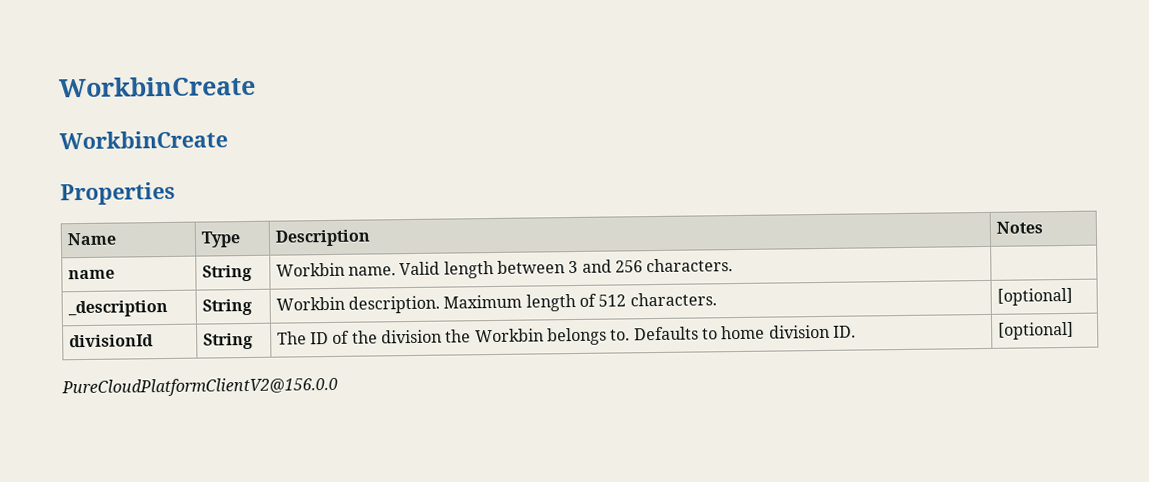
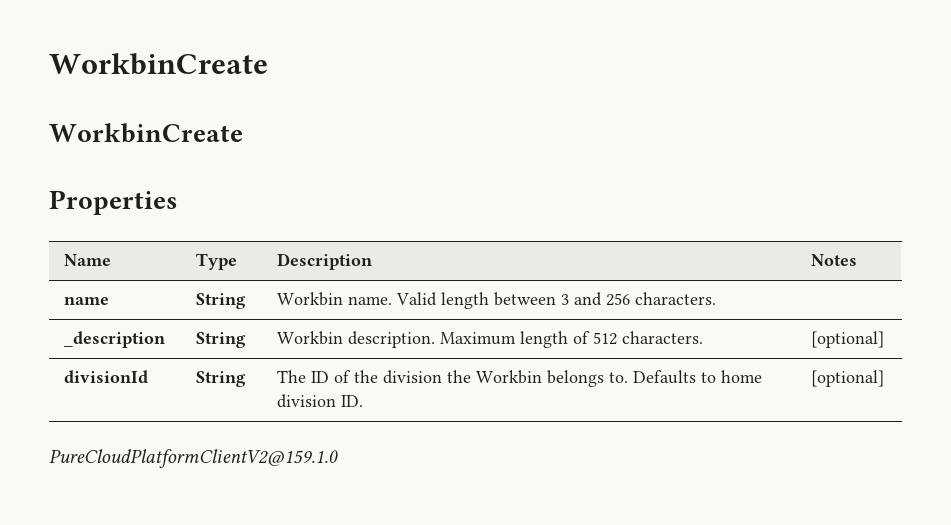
[61,376,338,398] PureCloudPlatformClientV2@156.0.0 -> [49,449,338,468] PureCloudPlatformClientV2@159.1.0

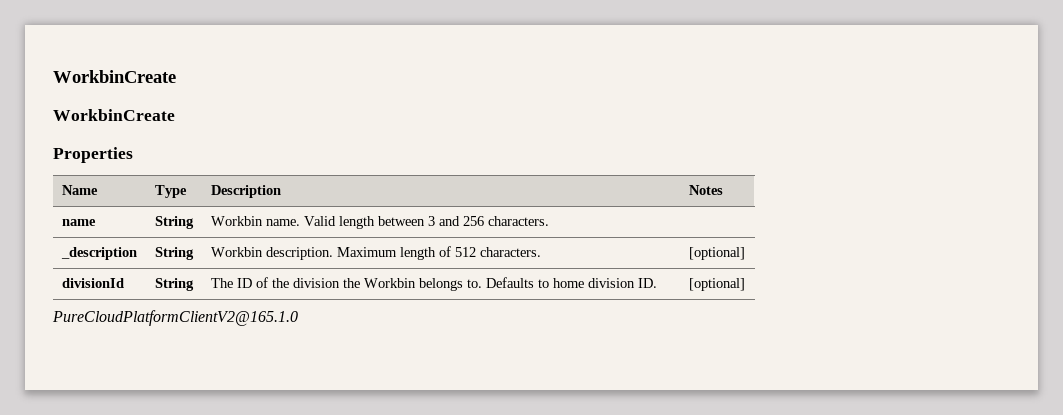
[49,449,338,468] PureCloudPlatformClientV2@159.1.0 -> [52,310,298,326] PureCloudPlatformClientV2@165.1.0

